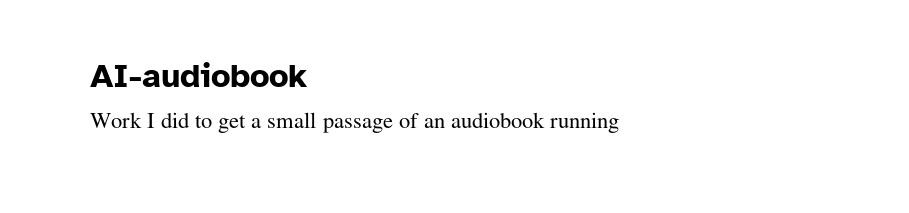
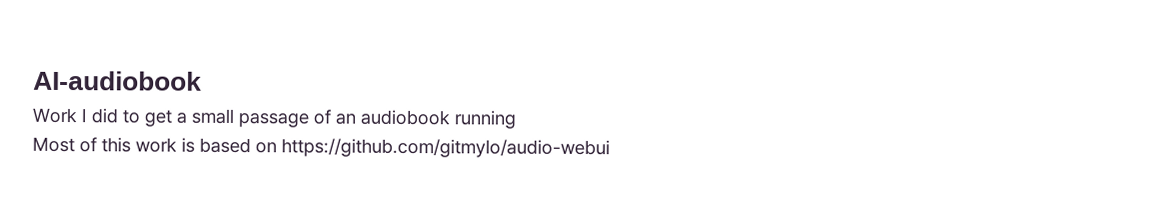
(619, 122) none -> [32,136,610,159] // Most of this work is based on https://github.com/gitmylo/audio-webui

